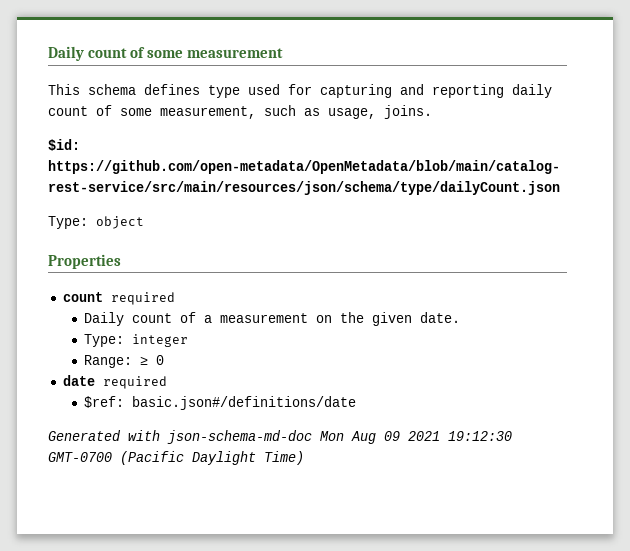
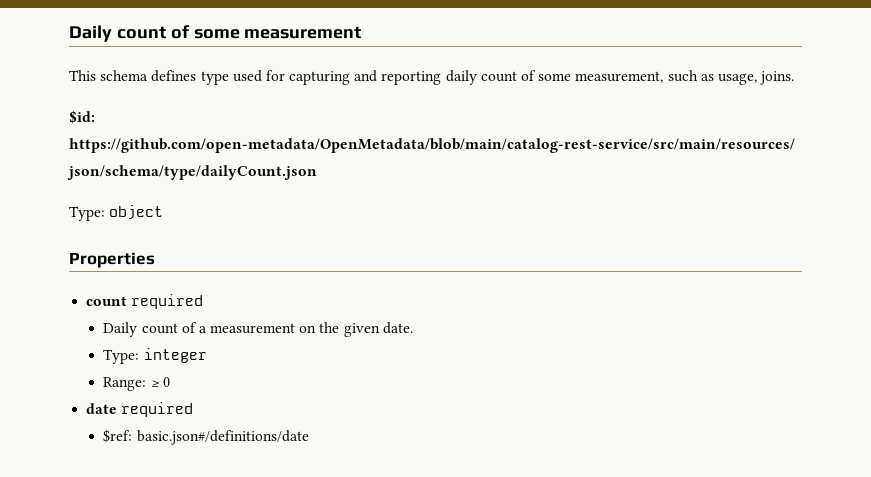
[48,430,512,444] [48,451,304,465] // Generated with json-schema-md-doc Mon Aug 09 2021 19:12:30 GMT-0700 (Pacific Daylight Time) -> (309, 437) none

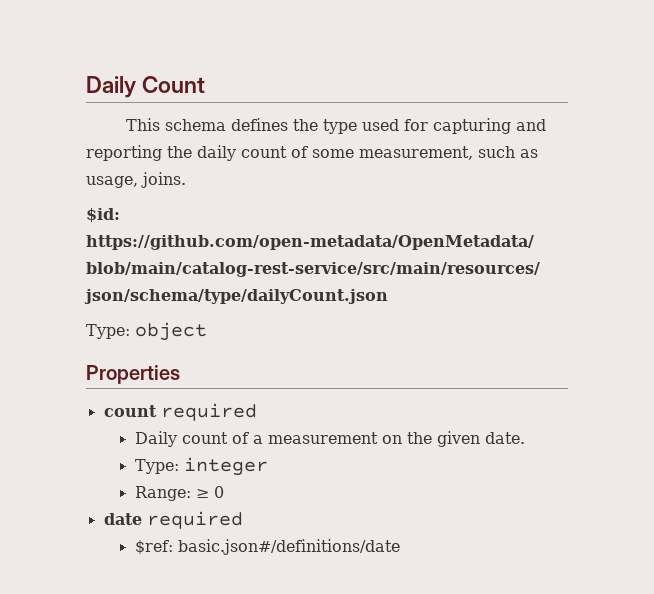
[69,25,362,42] Daily count of some measurement -> [86,76,206,98] Daily Count
(197, 76) none -> [293,119,319,131] the
(442, 78) none -> [167,146,192,158] the

